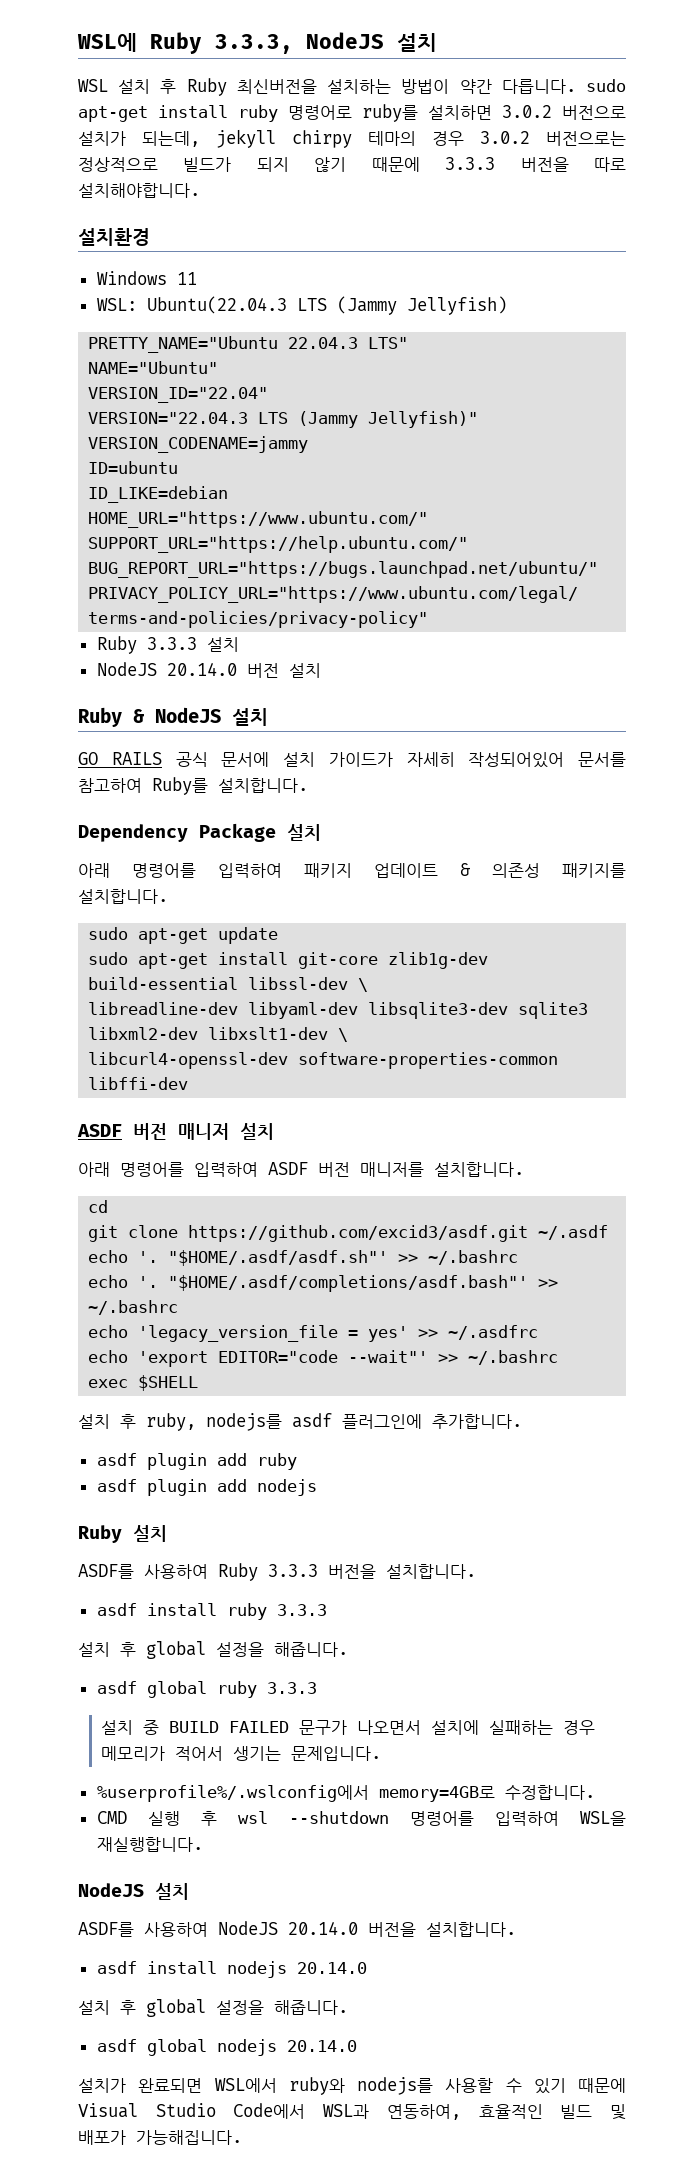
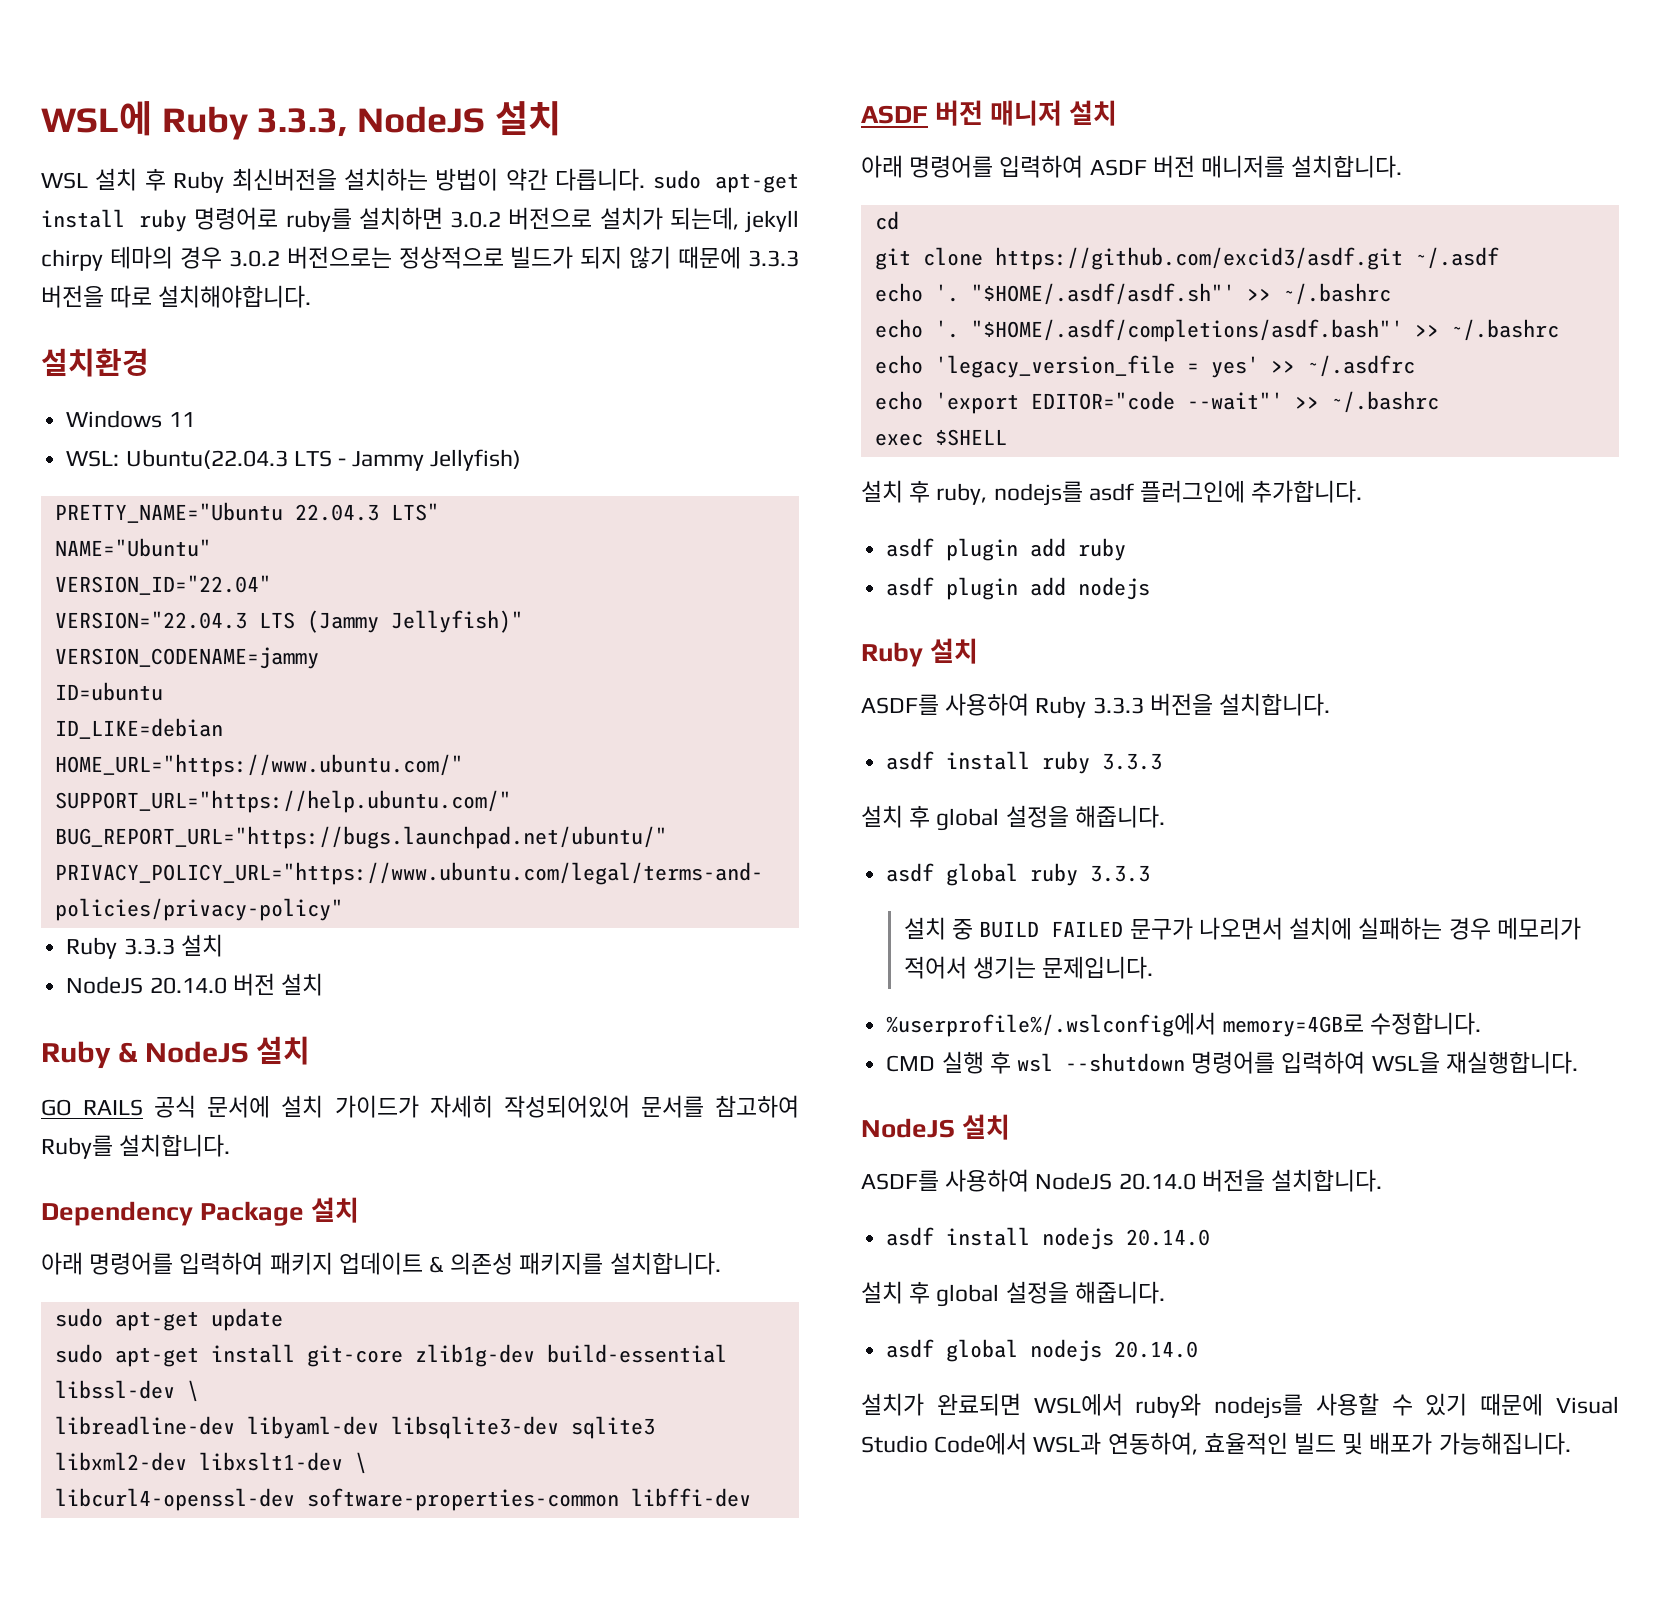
[336,296,397,315] (Jammy -> [337,451,425,471] - Jammy

